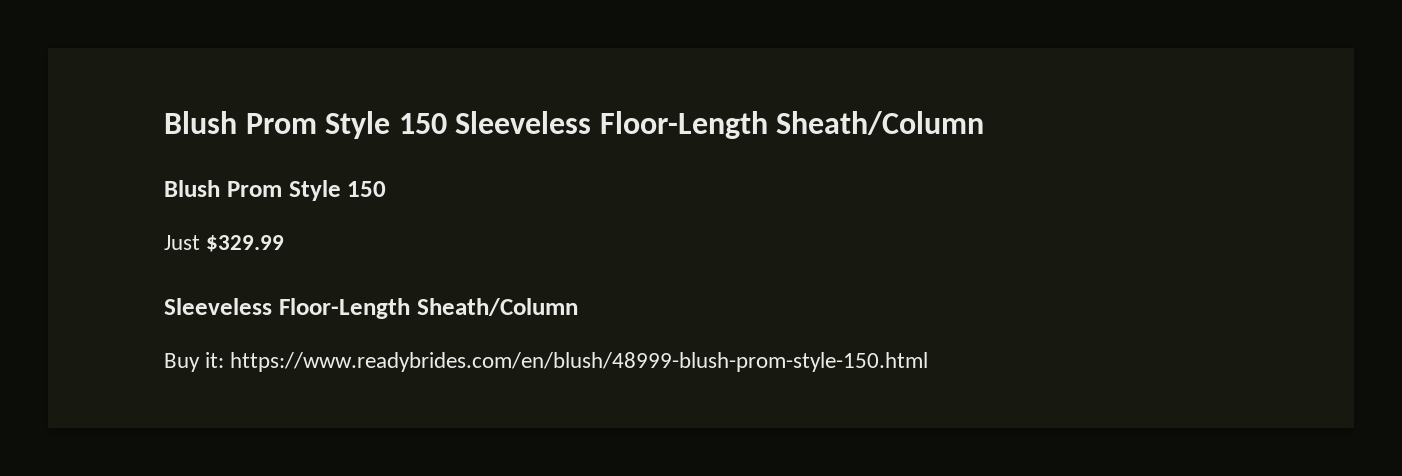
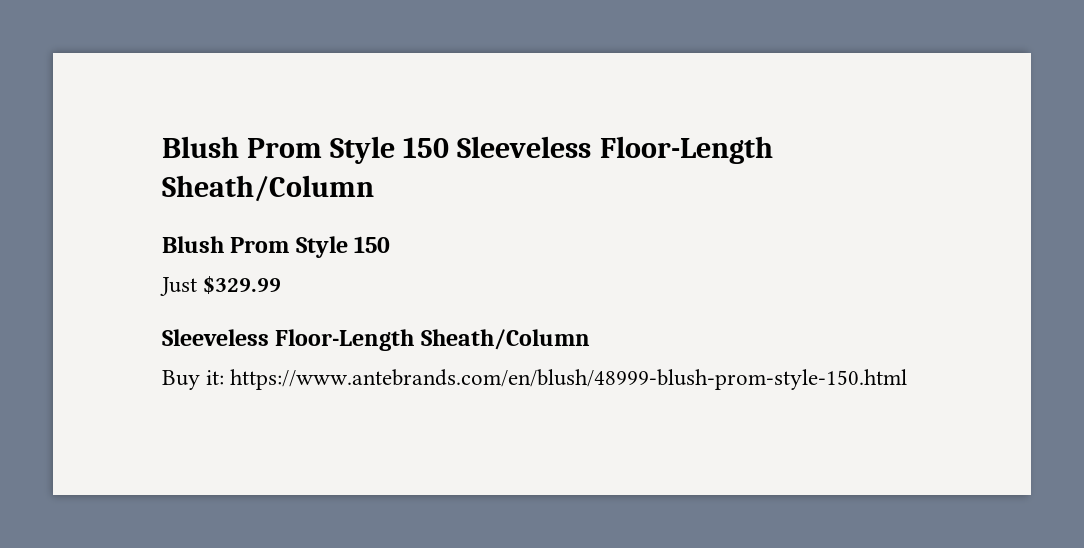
[230,352,929,372] https://www.readybrides.com/en/blush/48999-blush-prom-style-150.html -> [230,369,908,390] https://www.antebrands.com/en/blush/48999-blush-prom-style-150.html

